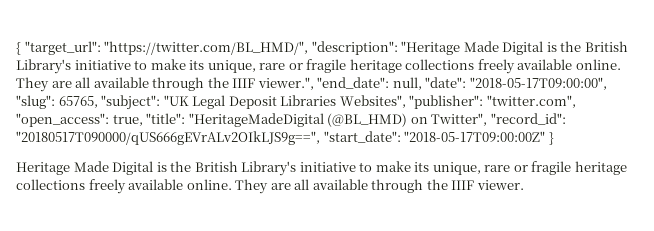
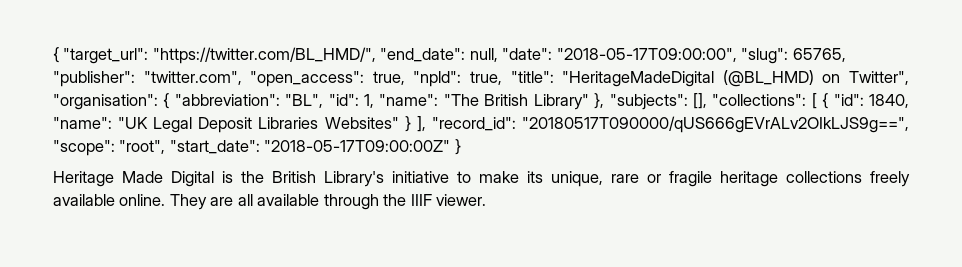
[311,41,628,55] [16,59,621,74] [16,77,314,92] "description": "Heritage Made Digital is the British Library's initiative to make its unique, rare or fragile heritage collections freely available online. They are all available through the IIIF viewer.", -> (376, 55) none
[101,95,406,110] "subject": "UK Legal Deposit Libraries Websites", -> (846, 55) none
(143, 120) none -> [413,71,503,87] "npld": true,
[490,113,566,125] [16,131,320,145] "record_id": "20180517T090000/qUS666gEVrALv2OIkLJS9g==", -> [53,93,909,110] [53,116,909,133] [53,140,166,156] "organisation": { "abbreviation": "BL", "id": 1, "name": "The British Library" }, "subjects": [], "collections": [ { "id": 1840, "name": "UK Legal Deposit Libraries Websites" } ], "record_id": "20180517T090000/qUS666gEVrALv2OIkLJS9g==", "scope": "root",

